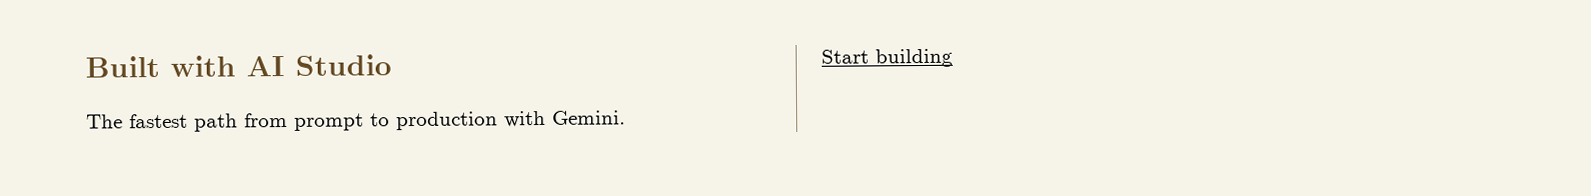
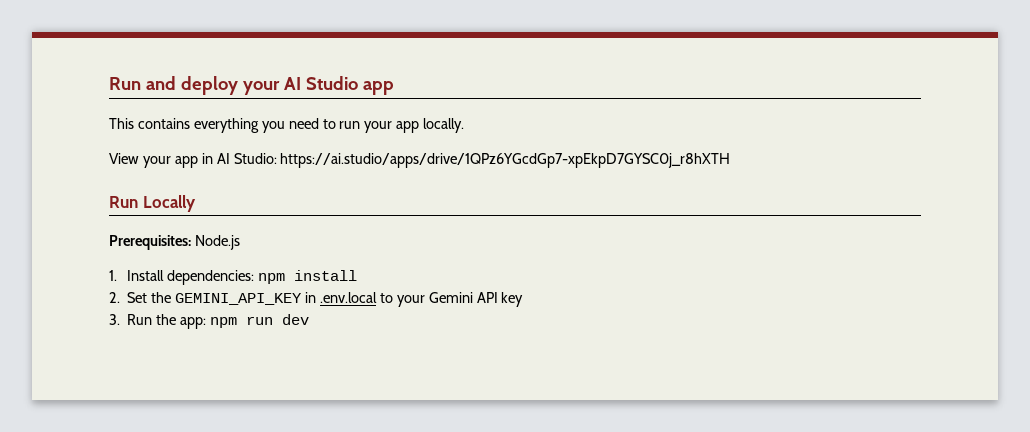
[85,54,392,78] [86,110,626,132] [821,48,953,68] Built with AI Studio // The fastest path from prompt to production with Gemini. // Start building -> [109,76,394,95] [109,118,465,133] [109,153,731,168] [109,195,196,212] [109,235,240,250] [109,270,358,285] [109,292,524,307] [109,314,309,329] Run and deploy your AI Studio app // This contains everything you need to run your app locally. // View your app in AI Studio: https://ai.studio/apps/drive/1QPz6YGcdGp7-xpEkpD7GYSC0j_r8hXTH // Run Locally // Prerequisites: Node.js // 1. Install dependencies: npm install // 2. Set the GEMINI_API_KEY in .env.local to your Gemini API key // 3. Run the app: npm run dev

